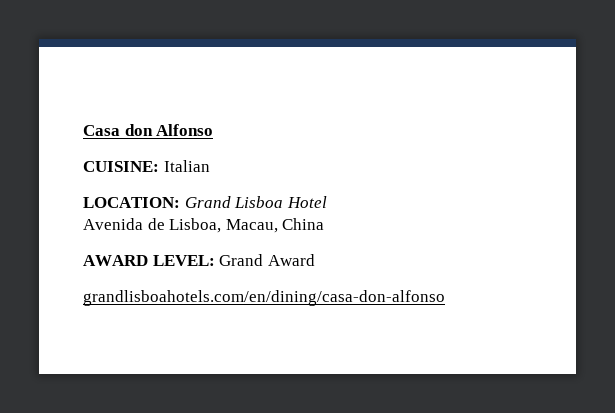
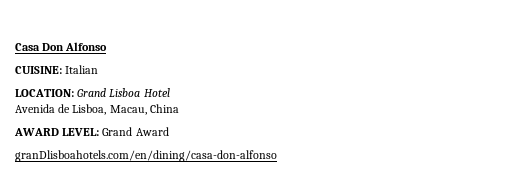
[124,124,153,136] don -> [42,43,65,51] Don
[83,290,445,306] grandlisboahotels.com/en/dining/casa-don-alfonso -> [15,150,277,162] granDlisboahotels.com/en/dining/casa-don-alfonso

